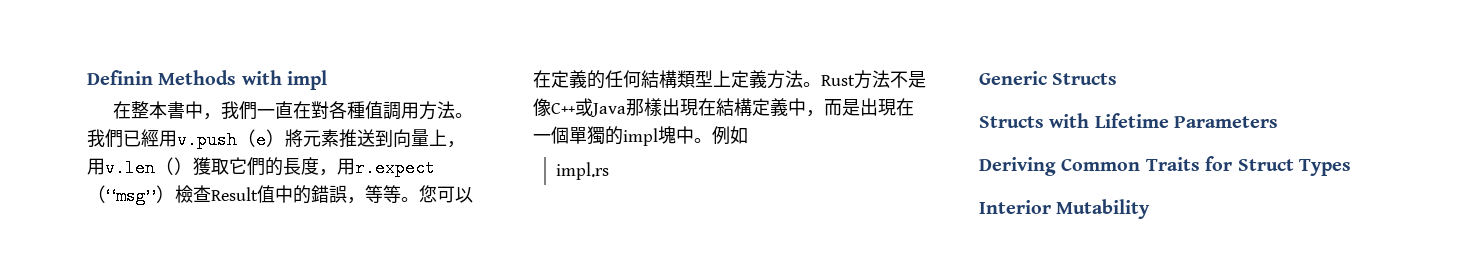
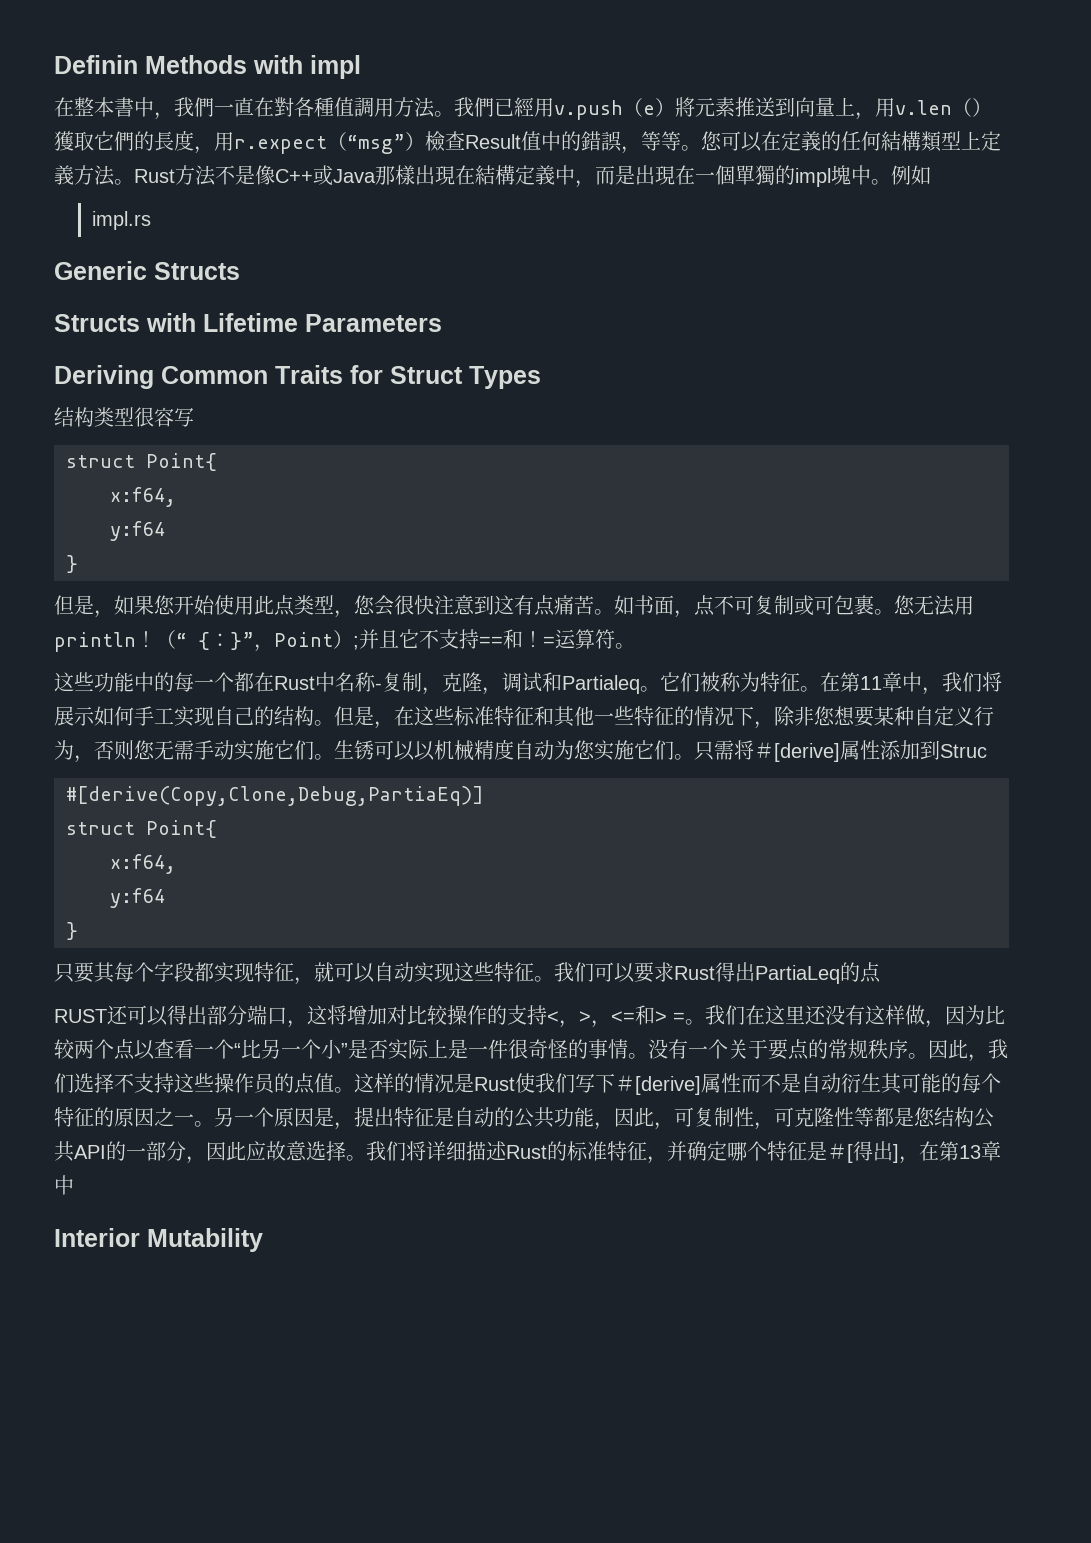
(1351, 167) none -> [54,407,194,427] [66,453,217,471] [110,487,176,507] [110,521,165,541] [66,555,78,573] [54,595,974,618] [54,629,635,652] [54,672,1002,695] [54,706,994,729] [54,739,987,763] [66,786,484,806] [66,820,217,838] [110,854,176,874] [110,888,165,908] [66,922,78,940] [54,962,881,985] [54,1005,1005,1028] [54,1039,1008,1062] [54,1073,1001,1095] [54,1107,994,1130] [54,1141,1001,1164] [54,1175,74,1195] // 结构类型很容写 // struct Point{ // x:f64, // y:f64 // } // 但是，如果您开始使用此点类型，您会很快注意到这有点痛苦。如书面，点不可复制或可包裹。您无法用println！（“ {：}”，Point）;并且它不支持==和！=运算符。 // 这些功能中的每一个都在Rust中名称-复制，克隆，调试和Partialeq。它们被称为特征。在第11章中，我们将展示如何手工实现自己的结构。但是，在这些标准特征和其他一些特征的情况下，除非您想要某种自定义行为，否则您无需手动实施它们。生锈可以以机械精度自动为您实施它们。只需将＃[derive]属性添加到Struc // #[derive(Copy,Clone,Debug,PartiaEq)] // struct Point{ // x:f64, // y:f64 // } // 只要其每个字段都实现特征，就可以自动实现这些特征。我们可以要求Rust得出PartiaLeq的点 // RUST还可以得出部分端口，这将增加对比较操作的支持<，>，<=和> =。我们在这里还没有这样做，因为比较两个点以查看一个“比另一个小”是否实际上是一件很奇怪的事情。没有一个关于要点的常规秩序。因此，我们选择不支持这些操作员的点值。这样的情况是Rust使我们写下＃[derive]属性而不是自动衍生其可能的每个特征的原因之一。另一个原因是，提出特征是自动的公共功能，因此，可复制性，可克隆性等都是您结构公共API的一部分，因此应故意选择。我们将详细描述Rust的标准特征，并确定哪个特征是＃[得出]，在第13章中

